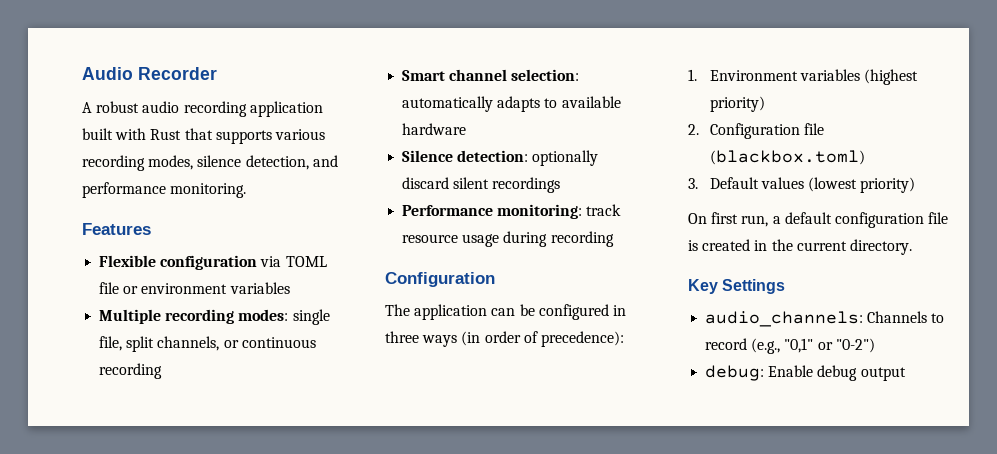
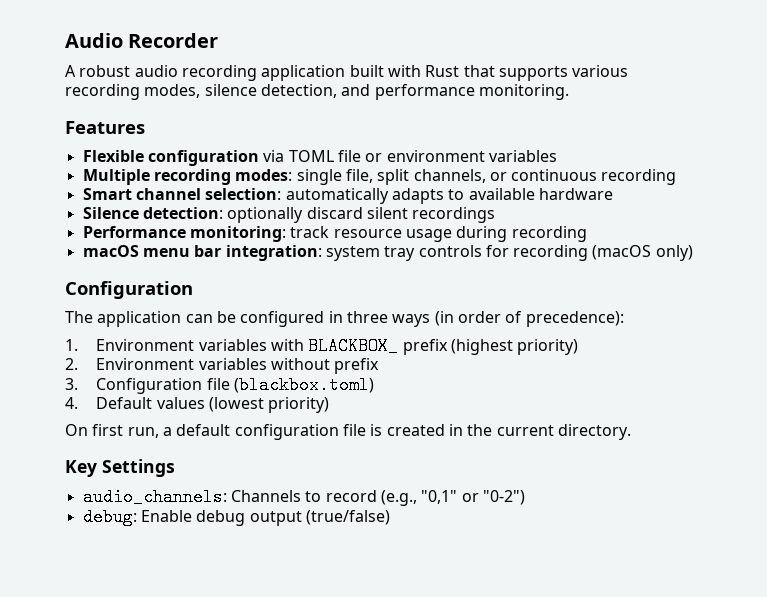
(614, 239) none -> [82,245,693,261] // macOS menu bar integration: system tray controls for recording (macOS only)
(861, 75) none -> [271,337,448,355] with BLACKBOX_ prefix
(699, 129) none -> [96,358,380,374] [65,378,78,390] Environment variables without prefix // 3.
[688,178,698,189] 3. -> [65,397,78,409] 4.
(906, 374) none -> [305,510,390,525] (true/false)

